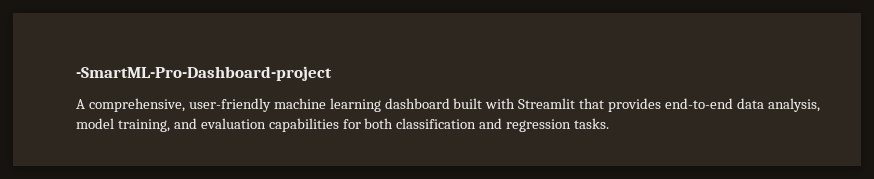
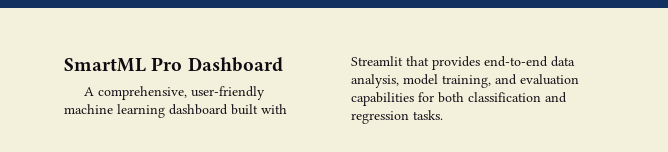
[76,66,332,81] -SmartML-Pro-Dashboard-project -> [64,57,283,72] SmartML Pro Dashboard

